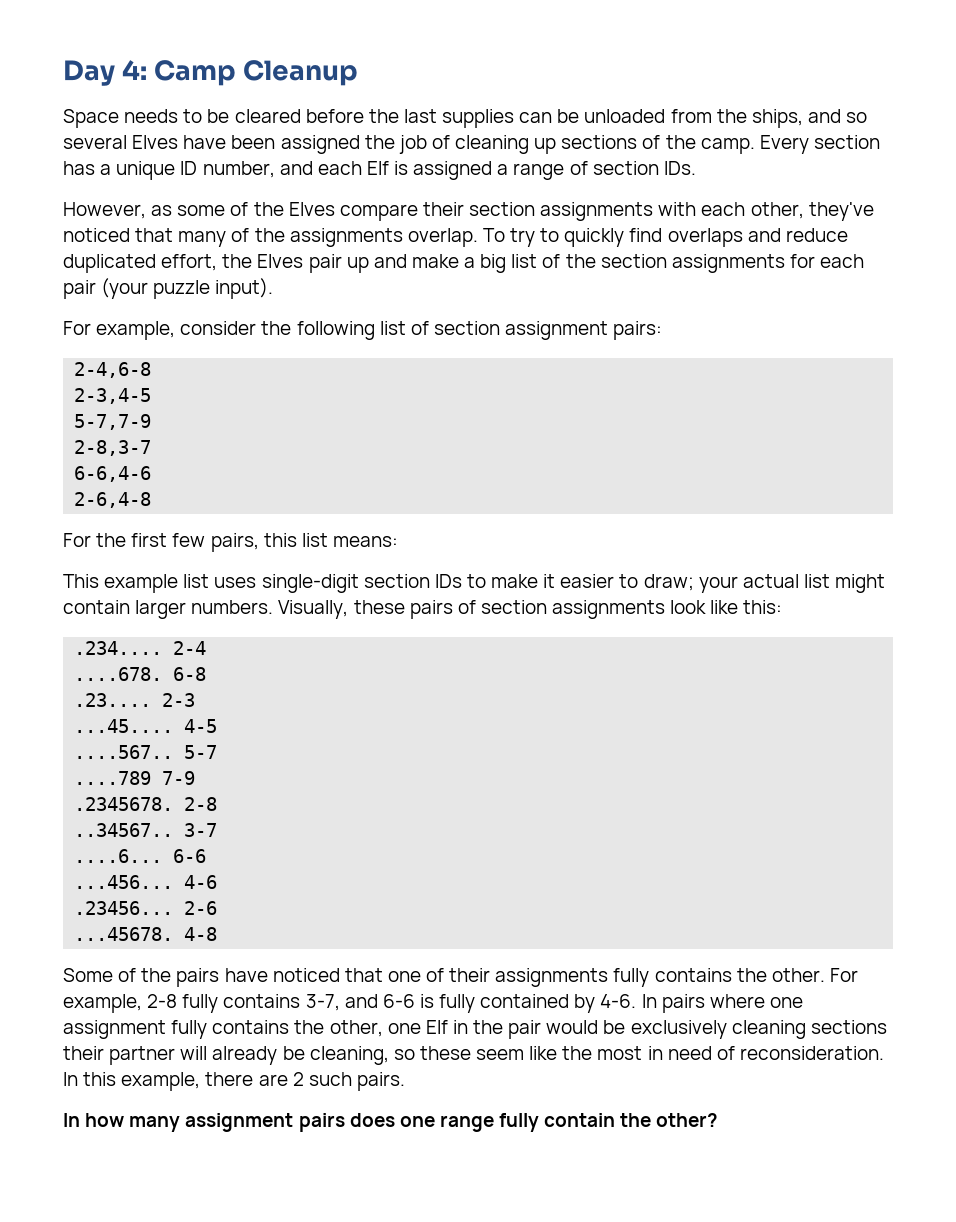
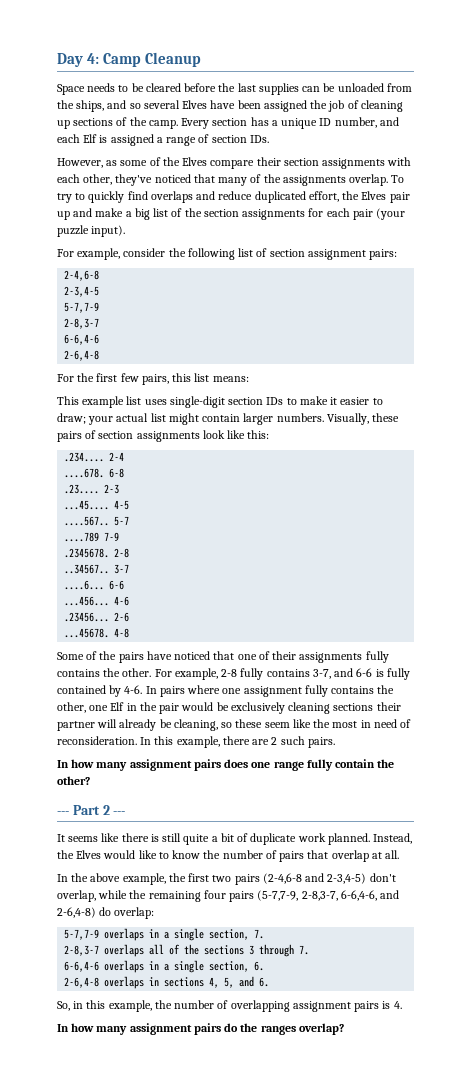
(719, 1120) none -> [57,805,126,815] [57,833,413,845] [57,850,400,862] [57,873,396,885] [57,890,400,902] [57,907,155,919] [64,928,265,941] [64,944,310,957] [64,960,265,973] [64,976,270,989] [57,1000,402,1012] [57,1023,344,1035] // --- Part 2 --- // It seems like there is still quite a bit of duplicate work planned. Instead, the Elves would like to know the number of pairs that overlap at all. // In the above example, the first two pairs (2-4,6-8 and 2-3,4-5) don't overlap, while the remaining four pairs (5-7,7-9, 2-8,3-7, 6-6,4-6, and 2-6,4-8) do overlap: // 5-7,7-9 overlaps in a single section, 7. // 2-8,3-7 overlaps all of the sections 3 through 7. // 6-6,4-6 overlaps in a single section, 6. // 2-6,4-8 overlaps in sections 4, 5, and 6. // So, in this example, the number of overlapping assignment pairs is 4. // In how many assignment pairs do the ranges overlap?

